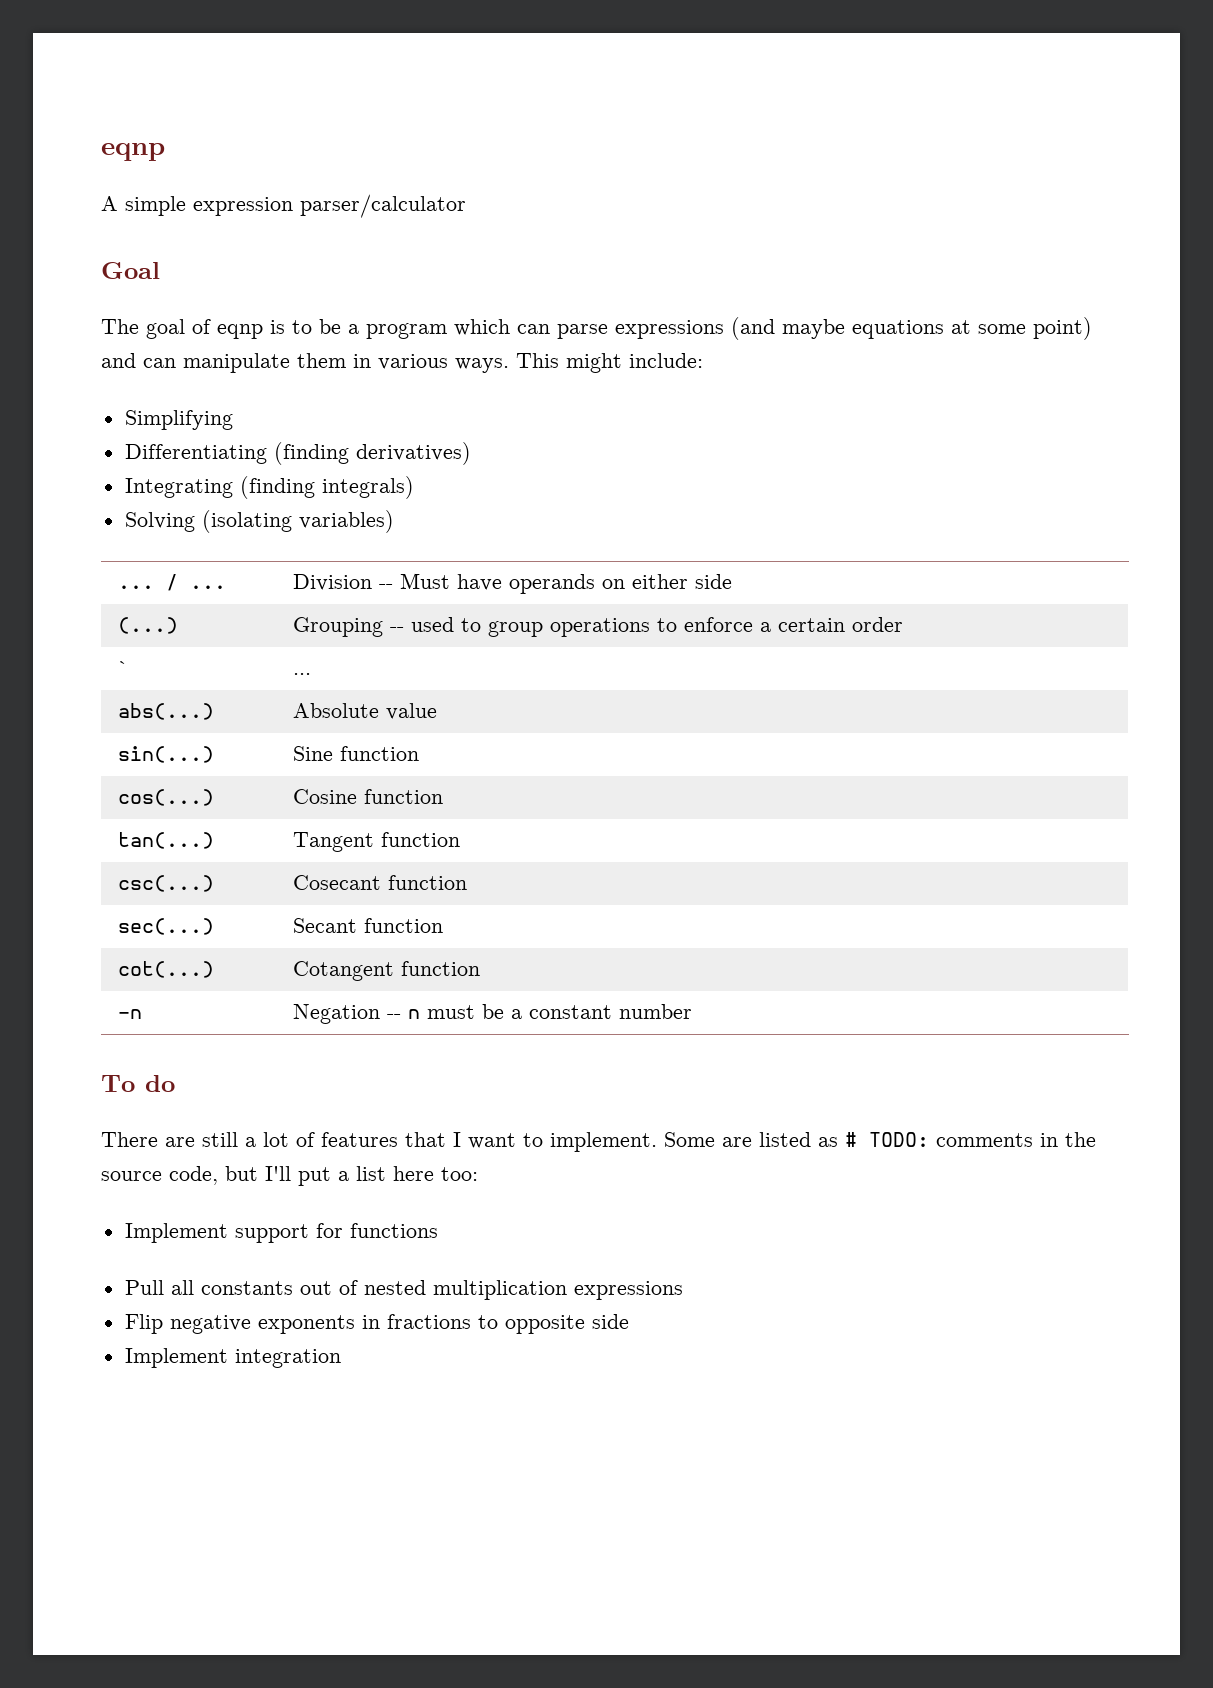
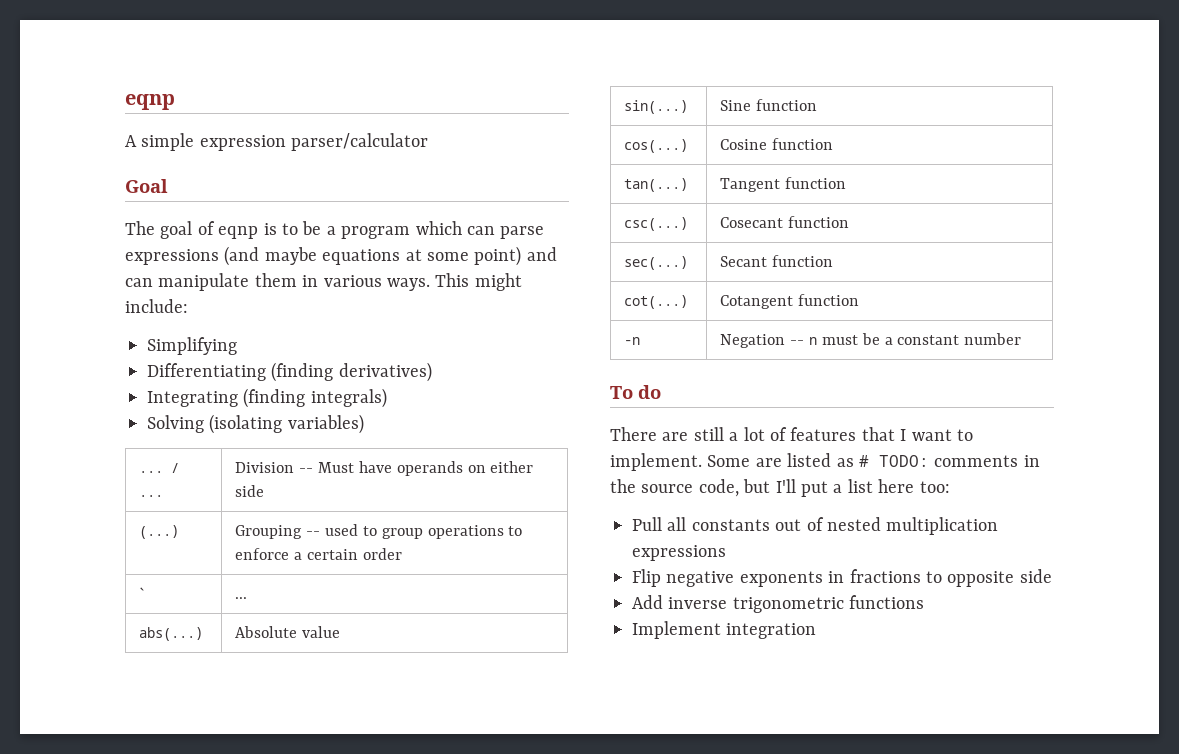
[124,1223,438,1243] // Implement support for functions -> (950, 487) none
(629, 1321) none -> [632,595,925,613] // Add inverse trigonometric functions

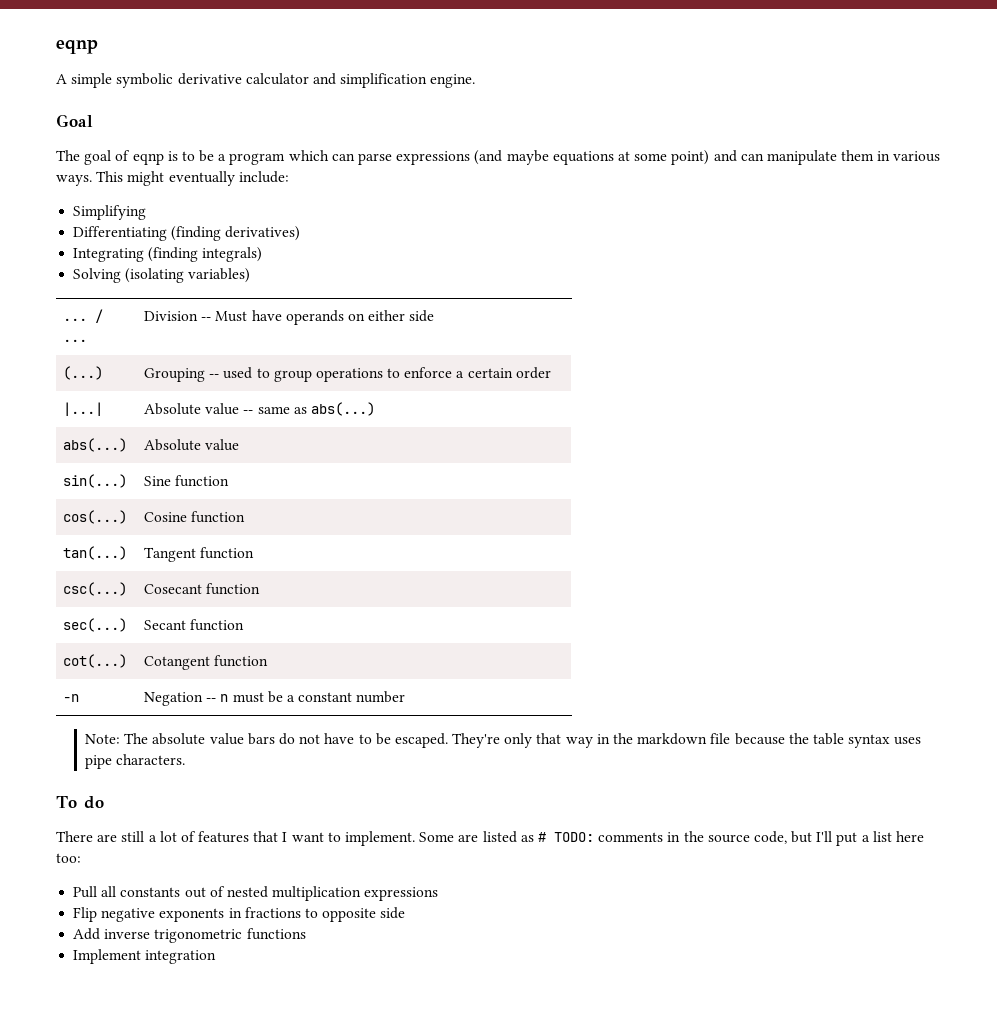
[199,133,429,151] expression parser/calculator -> [116,73,476,88] symbolic derivative calculator and simplification engine.
(522, 282) none -> [168,171,235,186] eventually
[139,587,147,599] [235,597,248,599] ` | ... -> [62,402,103,416] [143,402,375,416] |...| | Absolute value -- same as abs(...)
(1022, 339) none -> [85,733,922,748] [85,754,186,769] // Note: The absolute value bars do not have to be escaped. They're only that way in the markdown file because the table syntax uses pipe characters.

